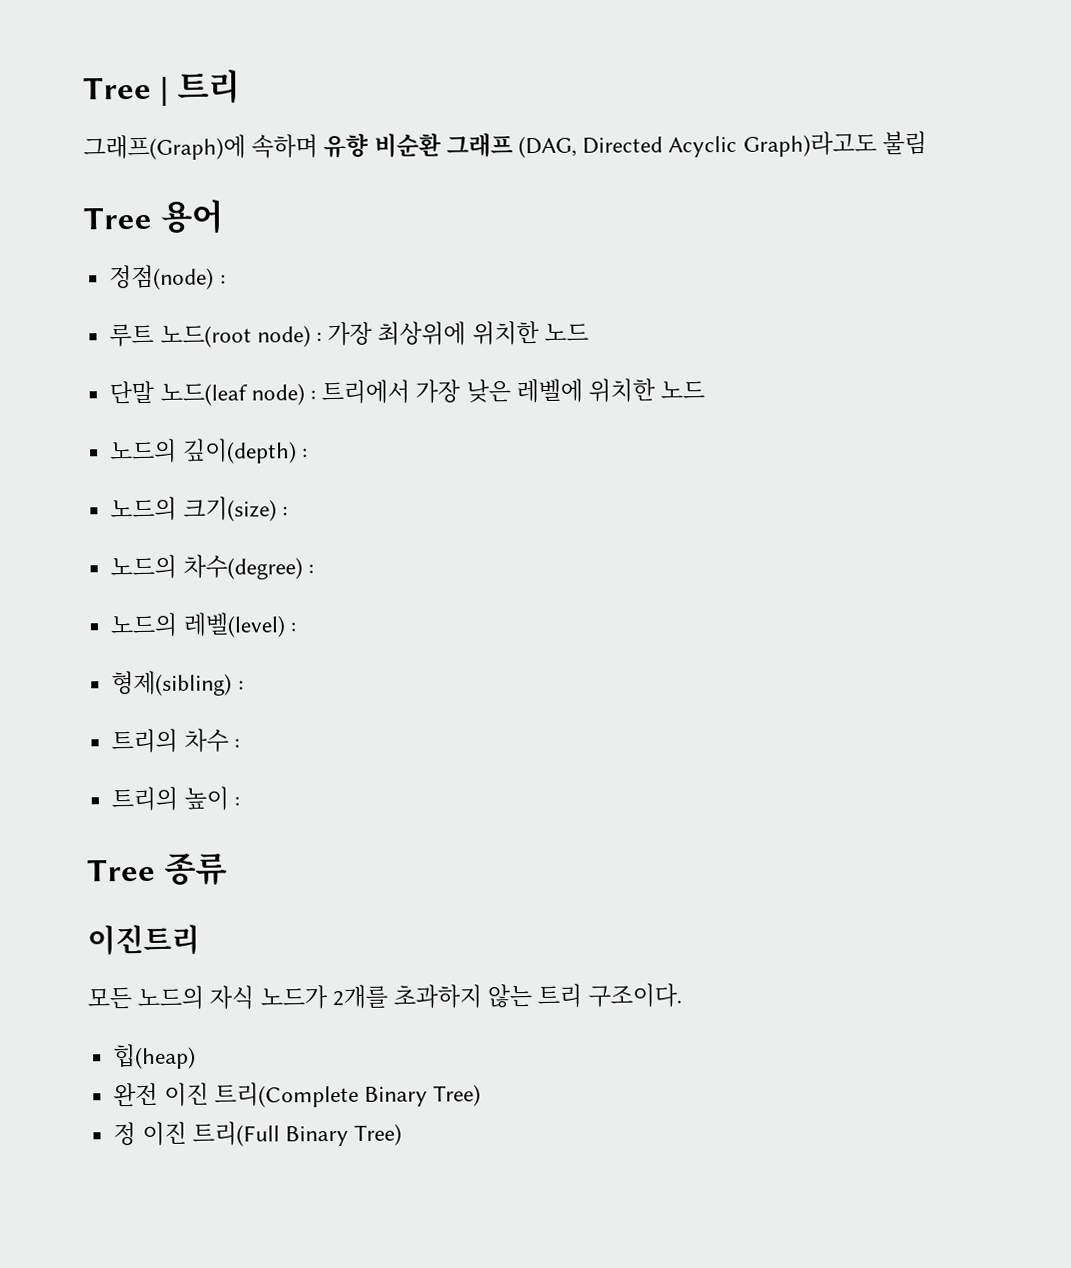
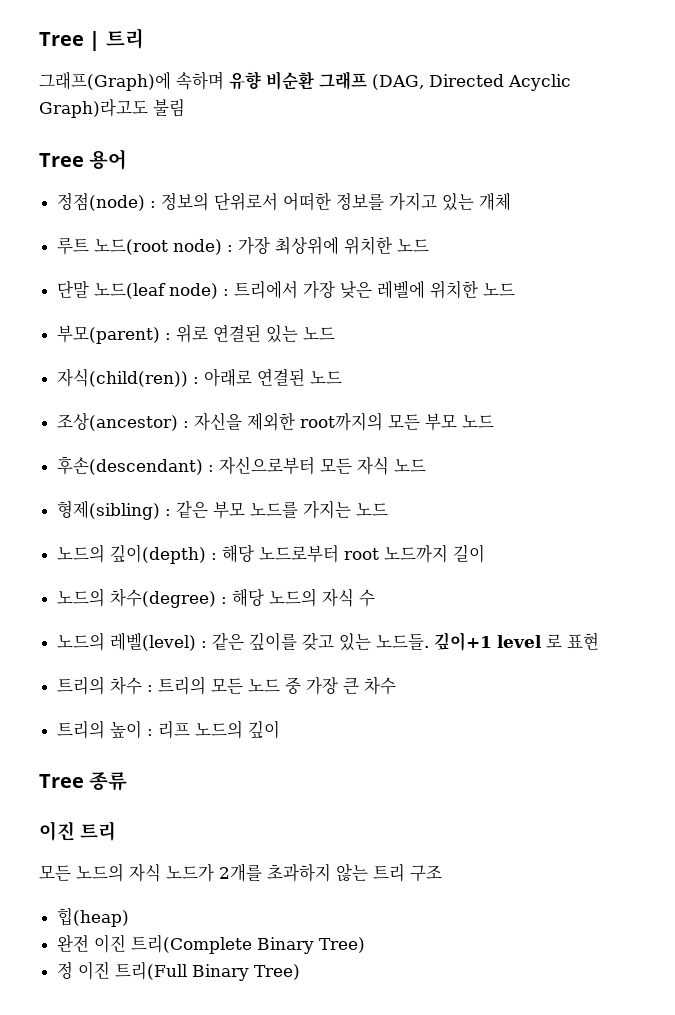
(226, 279) none -> [161,192,512,211] 정보의 단위로서 어떠한 정보를 가지고 있는 개체
[110,438,308,464] [110,496,288,522] 노드의 깊이(depth) : // 노드의 크기(size) : -> [57,324,336,344] [57,368,343,387] [57,412,495,431] [57,456,427,475] [57,500,389,520] [57,544,486,564] 부모(parent) : 위로 연결된 있는 노드 // 자식(child(ren)) : 아래로 연결된 노드 // 조상(ancestor) : 자신을 제외한 root까지의 모든 부모 노드 // 후손(descendant) : 자신으로부터 모든 자식 노드 // 형제(sibling) : 같은 부모 노드를 가지는 노드 // 노드의 깊이(depth) : 해당 노드로부터 root 노드까지 길이
(314, 569) none -> [232,588,376,607] 해당 노드의 자식 수
[111,670,244,697] [111,728,240,754] // 형제(sibling) : // 트리의 차수 : -> [212,632,600,651] [57,676,397,695] 같은 깊이를 갖고 있는 노드들. 깊이+1 level 로 표현 // 트리의 차수 : 트리의 모든 노드 중 가장 큰 차수
(240, 801) none -> [158,720,281,739] 리프 노드의 깊이
[87,924,200,956] 이진트리 -> [39,821,116,841] 이진 트리
[587,983,682,1008] 구조이다. -> [410,865,442,882] 구조

